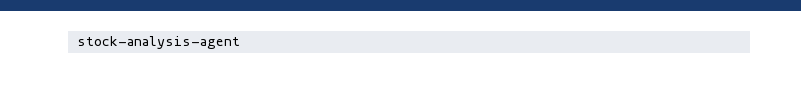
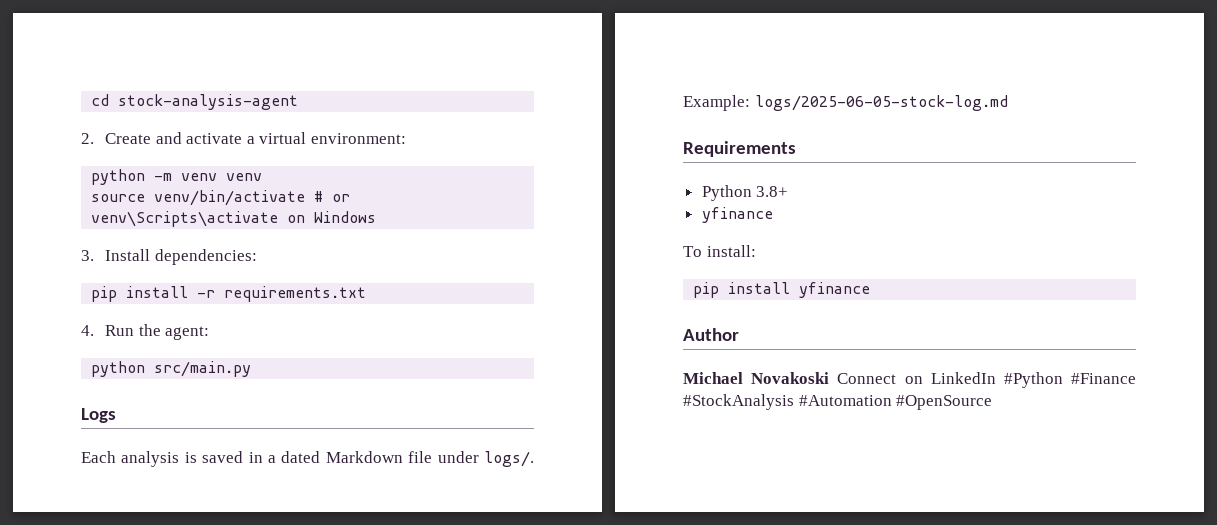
(76, 42) none -> [91,94,110,106] cd
(240, 42) none -> [81,132,406,144] [91,169,263,185] [91,190,351,206] [91,211,377,227] [81,249,257,265] [91,286,367,302] [81,324,210,340] [91,361,252,377] [81,408,116,423] [81,451,534,467] [683,95,1008,111] [683,141,796,157] [701,185,789,201] [701,207,773,223] [683,245,756,257] [693,282,871,298] [683,328,739,341] [683,372,1136,388] [683,394,993,410] // 2. Create and activate a virtual environment: // python -m venv venv // source venv/bin/activate # or venv\Scripts\activate on Windows // 3. Install dependencies: // pip install -r requirements.txt // 4. Run the agent: // python src/main.py // Logs // Each analysis is saved in a dated Markdown file under logs/. Example: logs/2025-06-05-stock-log.md // Requirements // Python 3.8+ // yfinance // To install: // pip install yfinance // Author // Michael Novakoski Connect on LinkedIn #Python #Finance #StockAnalysis #Automation #OpenSource

